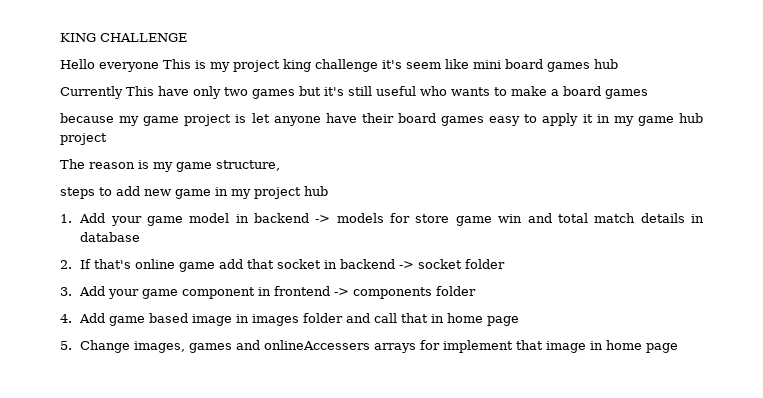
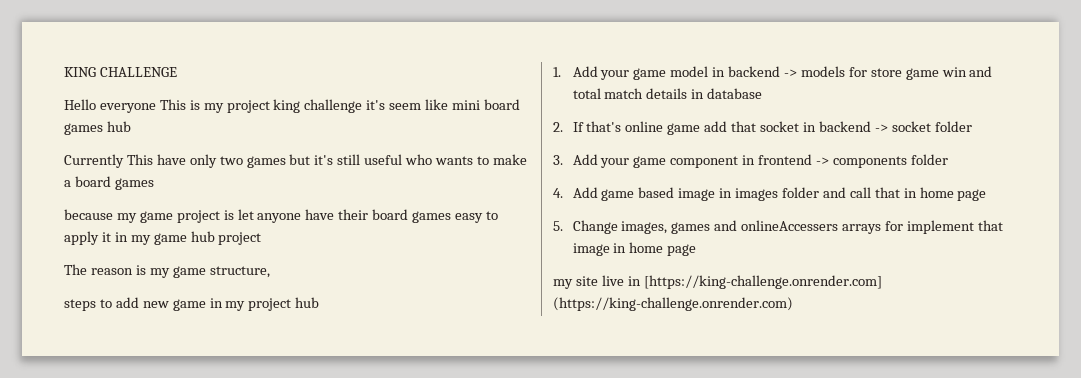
(679, 348) none -> [553,275,882,289] [553,297,793,311] // my site live in [https://king-challenge.onrender.com] (https://king-challenge.onrender.com)

